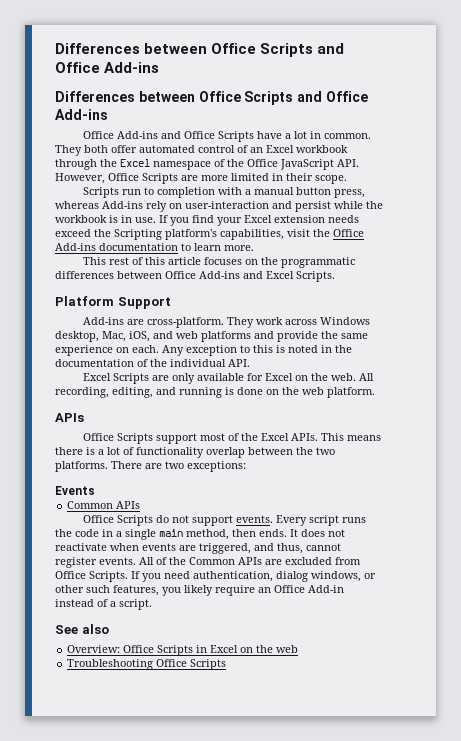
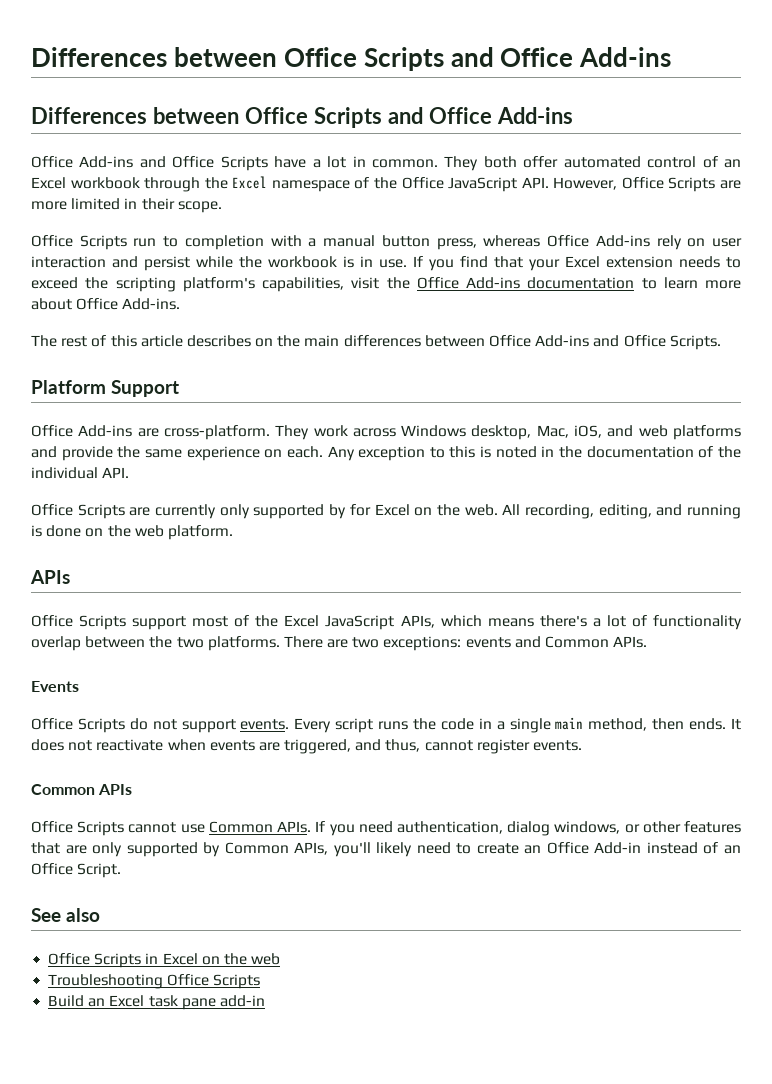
(347, 179) none -> [31,235,73,247] Office
(99, 205) none -> [547,235,590,247] Office
[185,201,269,209] user-interaction -> [712,238,743,247] [31,256,106,268] user interaction
(214, 219) none -> [494,256,523,268] that
(359, 219) none -> [726,257,741,268] to
[114,229,162,240] Scripting -> [115,277,176,292] scripting
[224,245,254,251] [82,257,106,265] more. // This -> [705,280,741,289] [31,298,181,310] [31,335,57,347] more about Office Add-ins. // The
[203,257,355,268] focuses on the programmatic -> [186,335,340,347] describes on the main
[266,271,294,279] Excel -> [623,335,666,347] Office
(171, 303) none -> [31,425,73,437] Office
[82,373,244,384] Excel Scripts are only available -> [31,504,347,519] Office Scripts are currently only supported by
[290,433,381,441] [55,447,95,455] APIs. This means there is -> [325,615,587,630] JavaScript APIs, which means there's
(246, 466) none -> [465,636,648,648] events and Common APIs.
[67,501,141,509] // Common APIs -> (79, 686) none
[139,557,361,565] [55,571,128,582] All of the Common APIs are excluded from Office Scripts. -> [31,784,133,795] [31,821,312,836] // Common APIs // Office Scripts cannot use Common APIs.
[86,585,255,596] such features, you likely require -> [683,821,741,833] [31,842,519,857] features that are only supported by Common APIs, you'll likely need to create
[110,599,152,610] a script. -> [723,845,741,854] [31,863,122,878] an Office Script.
[67,645,121,653] Overview: -> (101, 915) none
(227, 664) none -> [48,995,265,1010] // Build an Excel task pane add-in

